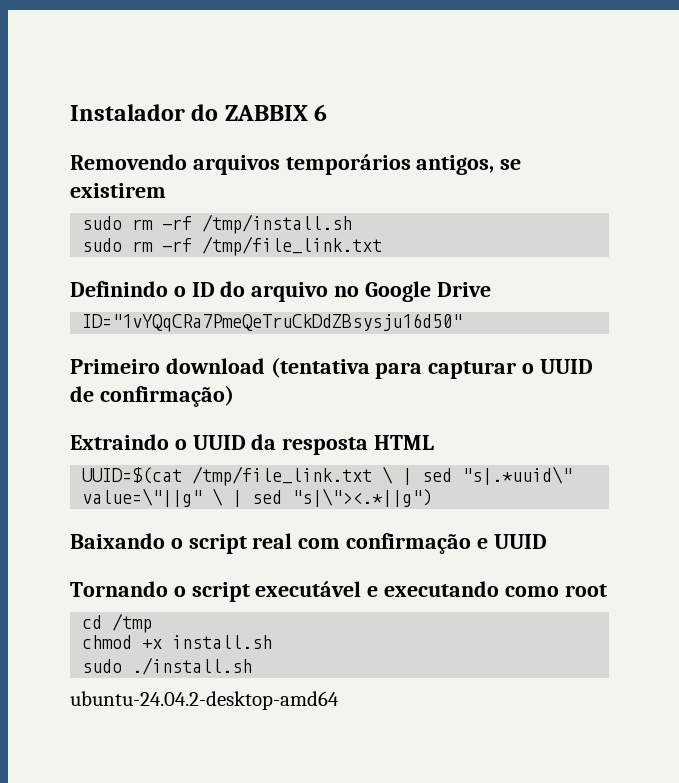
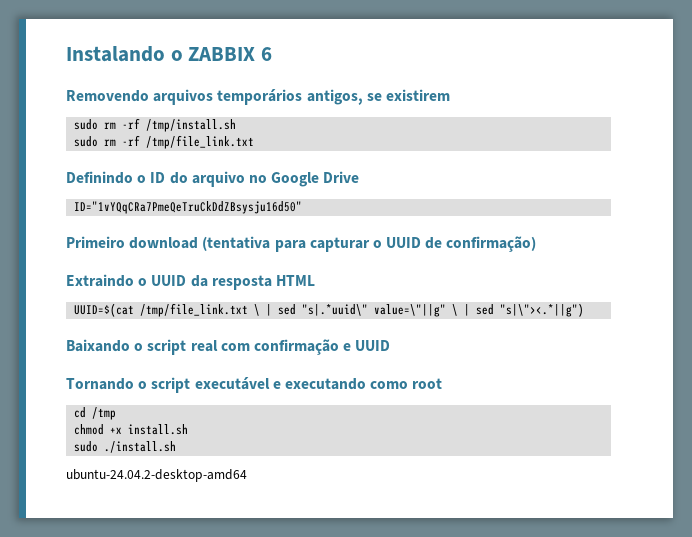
[70,104,219,121] Instalador do -> [66,46,183,62] Instalando o

